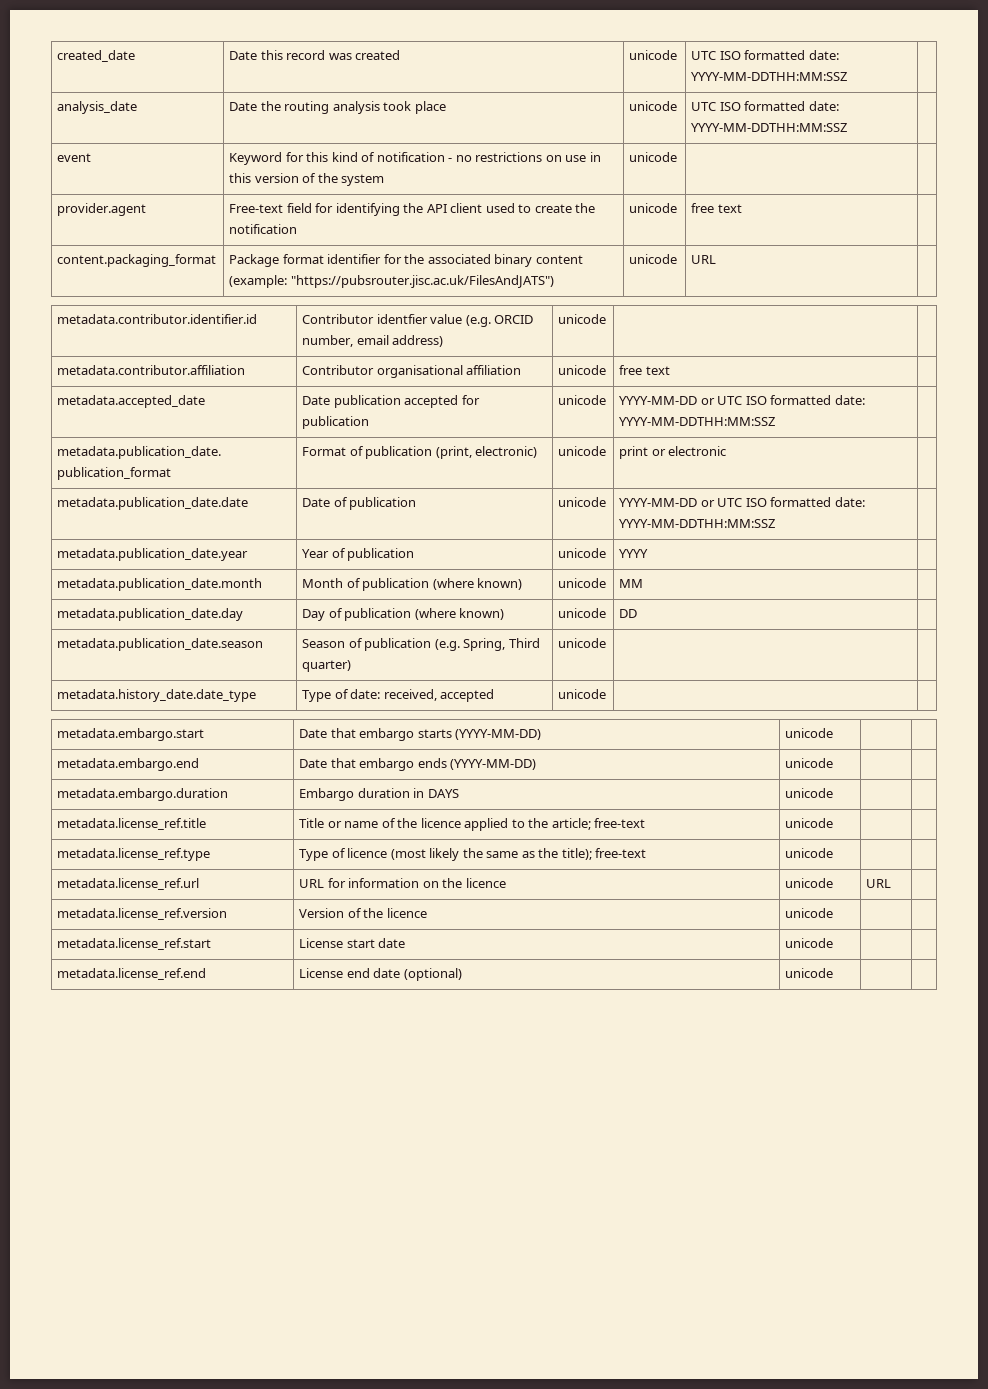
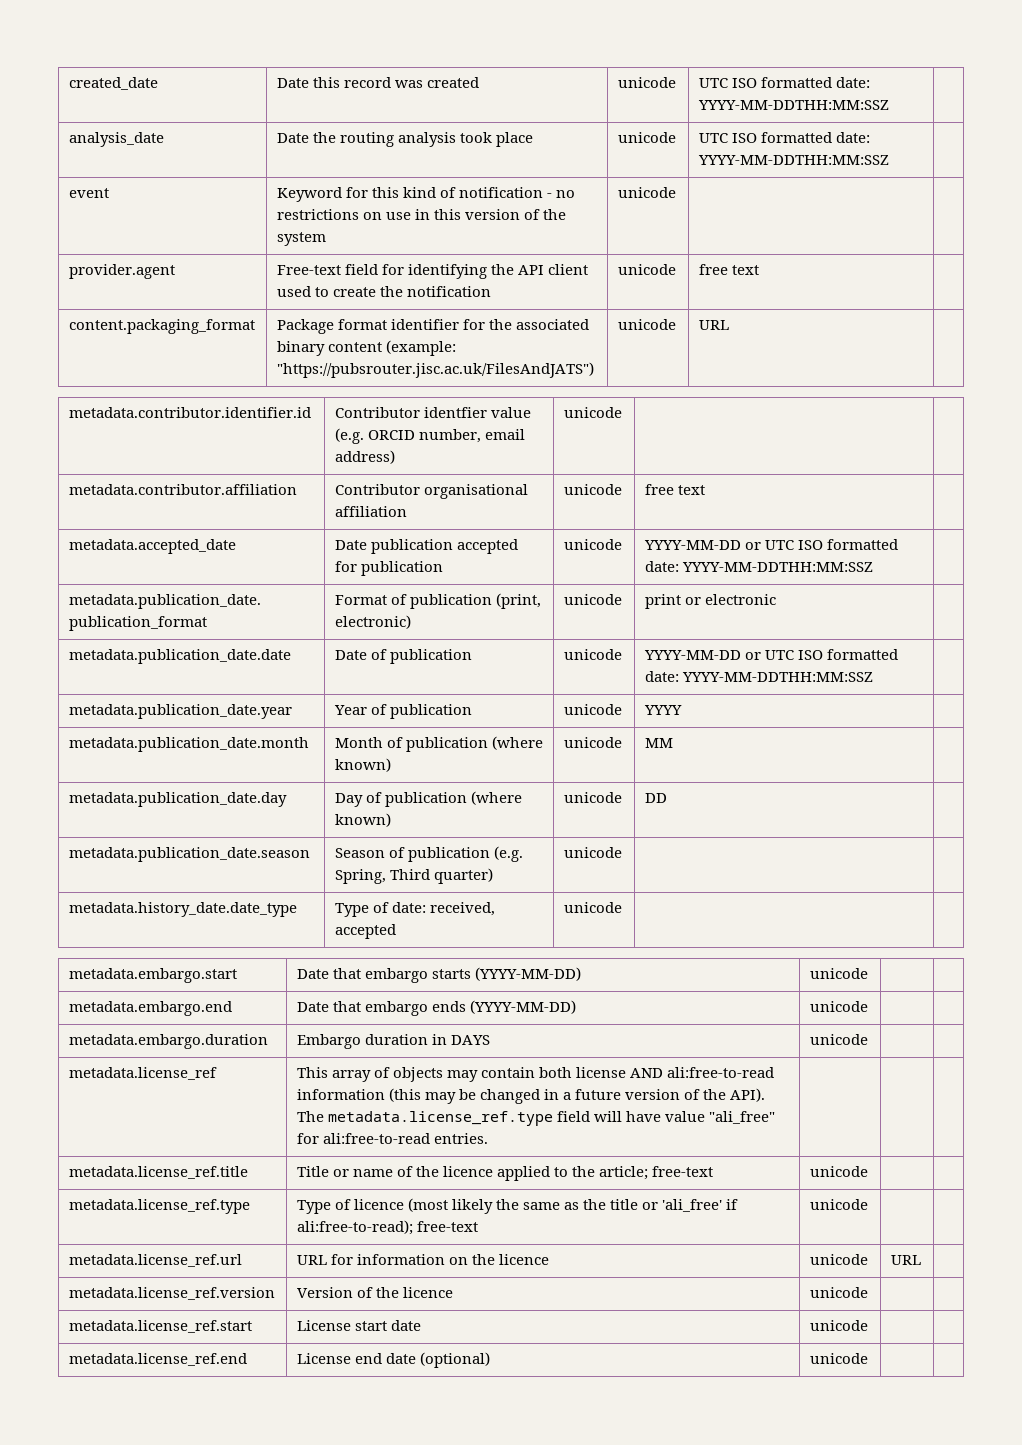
(834, 793) none -> [68,1067,217,1080] [296,1067,775,1082] [296,1088,766,1104] [296,1111,776,1126] [296,1133,488,1144] // metadata.license_ref | This array of objects may contain both license AND ali:free-to-read information (this may be changed in a future version of the API). The metadata.license_ref.type field will have value "ali_free" for ali:free-to-read entries. | | |
[561,848,592,860] title); -> [610,1199,739,1212] [296,1220,413,1235] title or 'ali_free' if ali:free-to-read);

